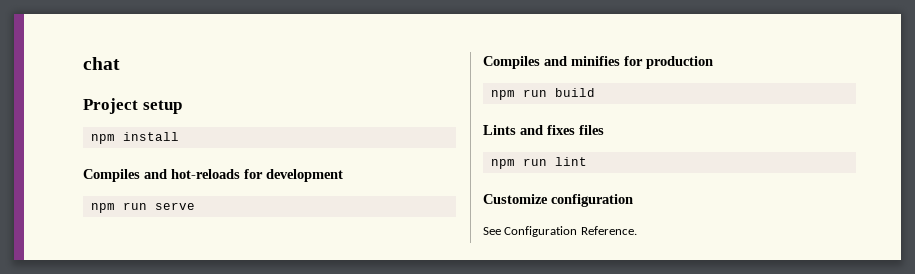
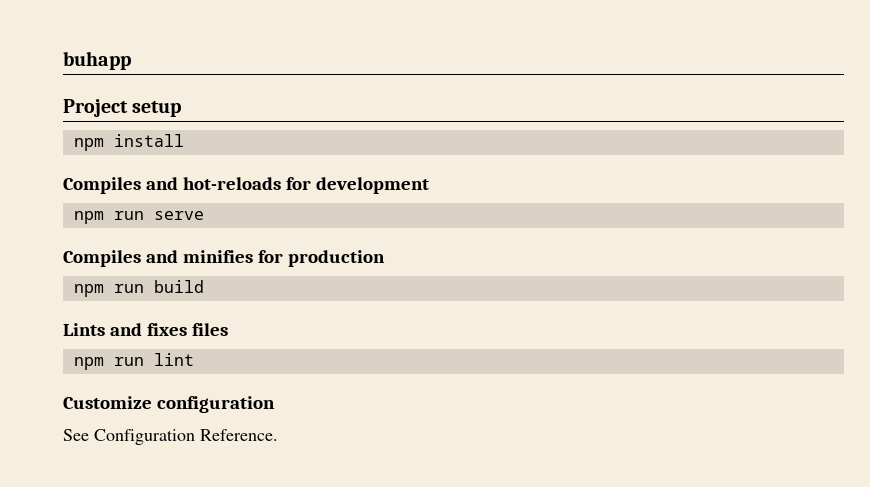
[83,57,120,70] chat -> [63,51,131,70] buhapp

